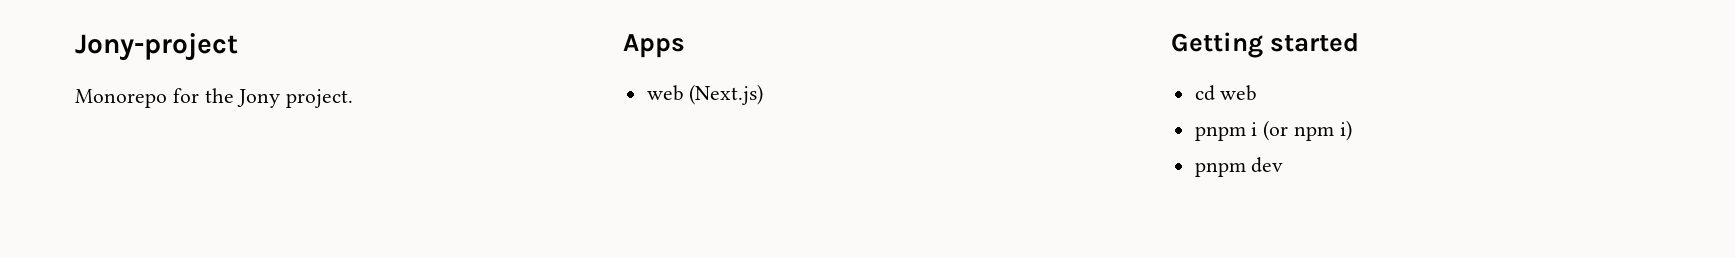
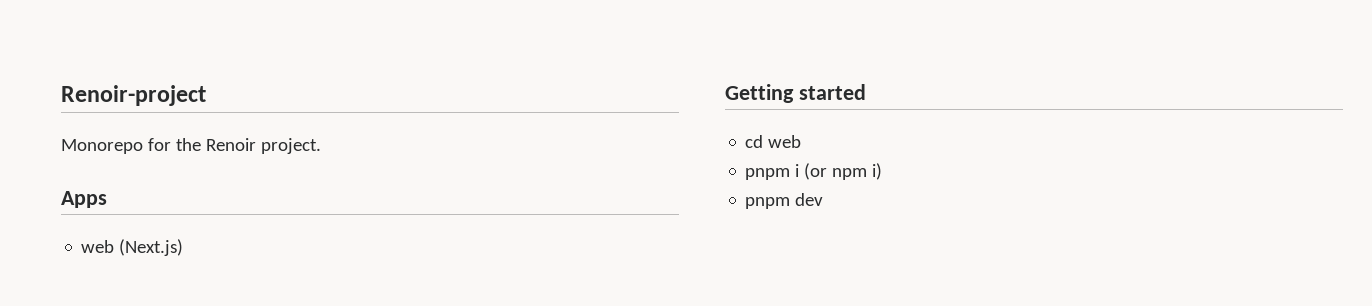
[75,33,238,61] Jony-project -> [61,85,206,106] Renoir-project
[237,89,281,108] Jony -> [205,138,256,151] Renoir

